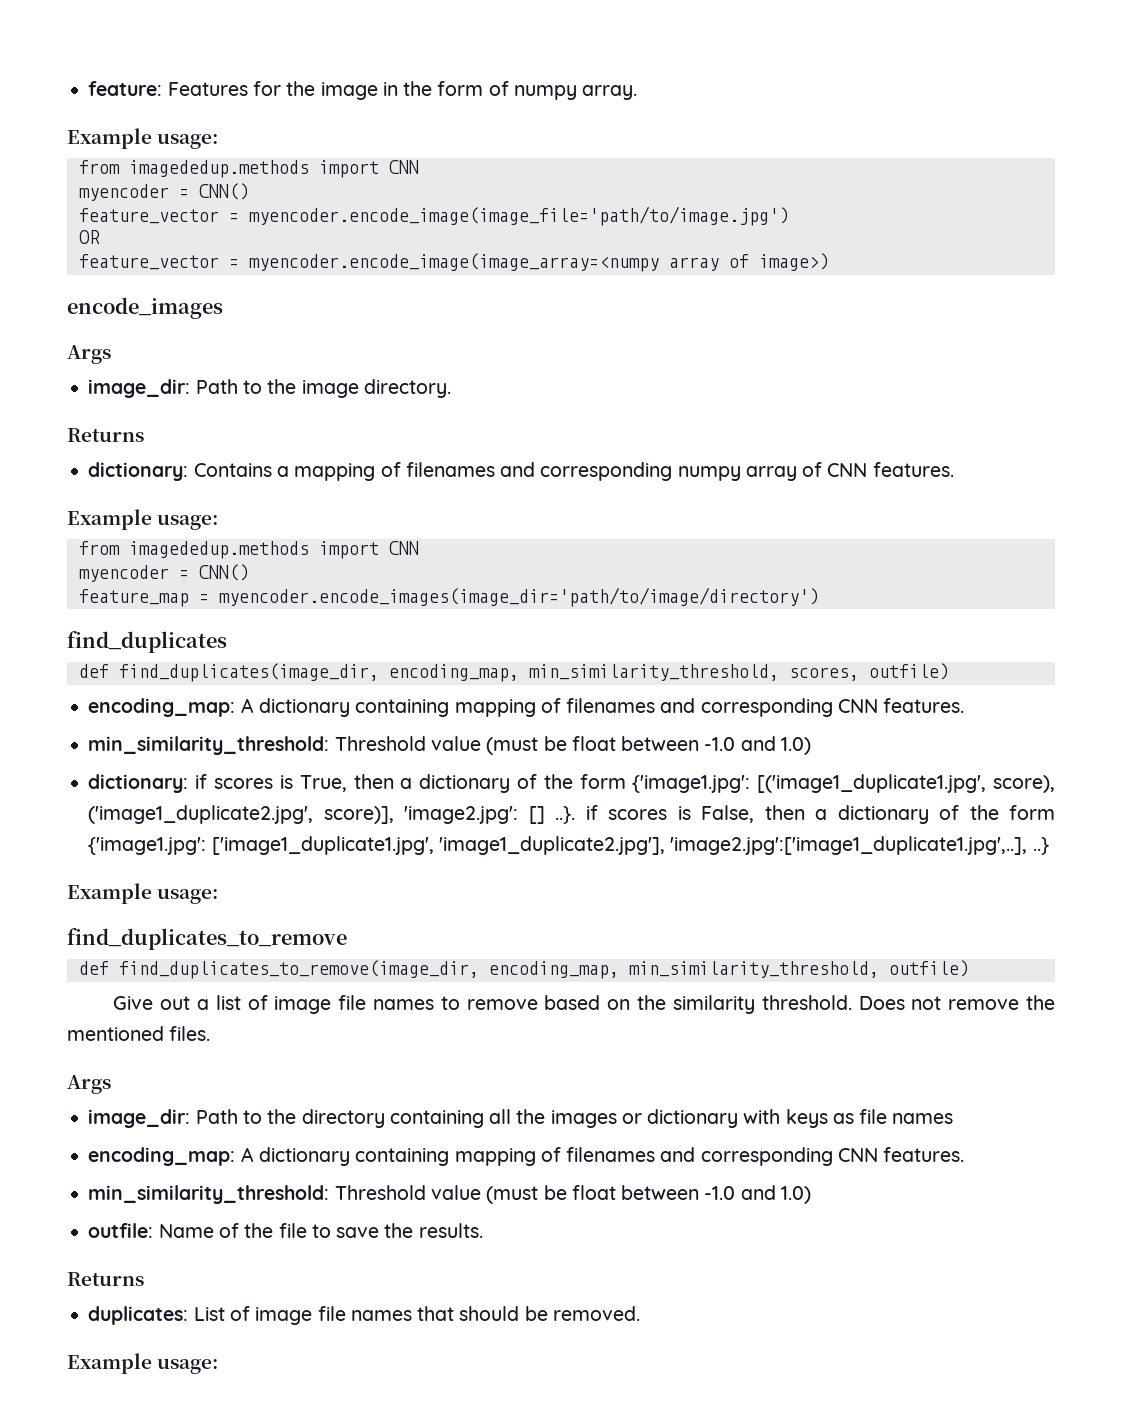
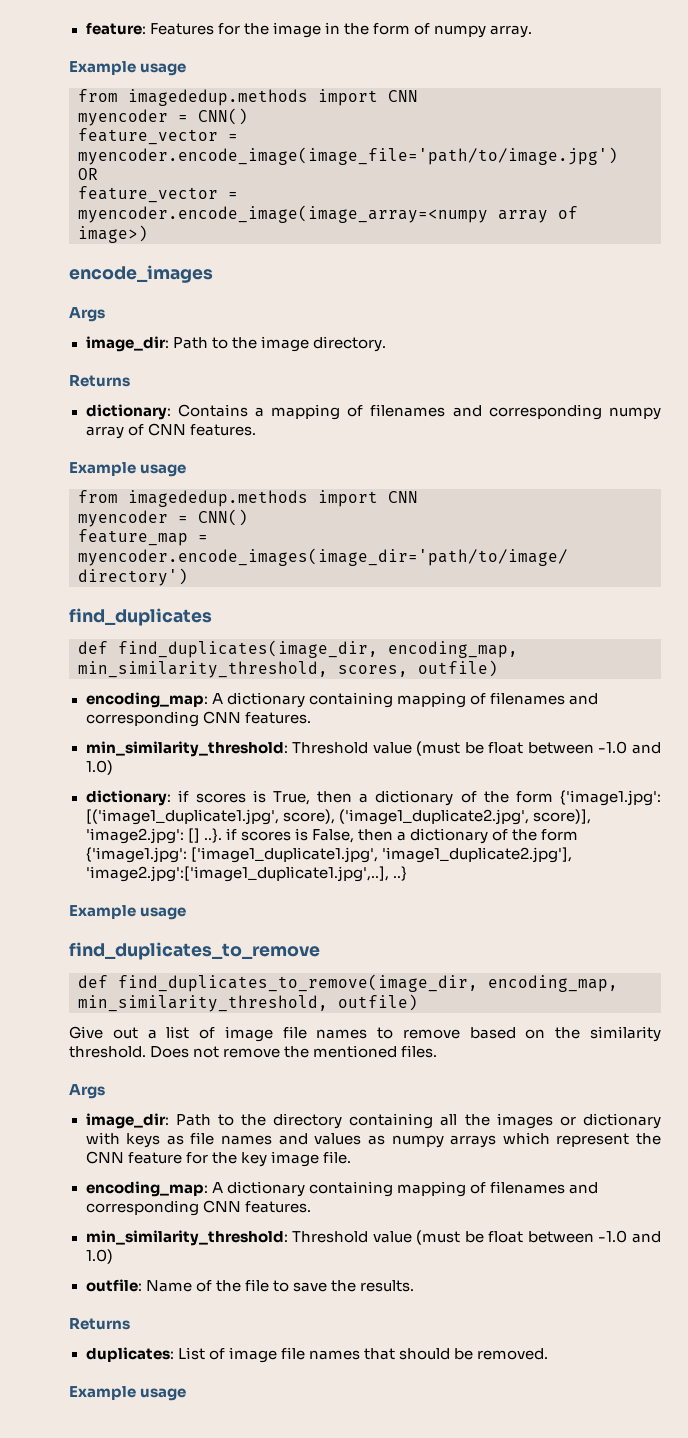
[157,133,219,149] usage: -> [140,63,187,76] usage
[157,514,219,530] usage: -> [140,464,187,477] usage
[157,888,219,904] usage: -> [140,907,187,920] usage
(954, 1118) none -> [278,1132,661,1148] [85,1151,351,1167] and values as numpy arrays which represent the CNN feature for the key image file.
[157,1358,219,1374] usage: -> [140,1388,187,1401] usage

